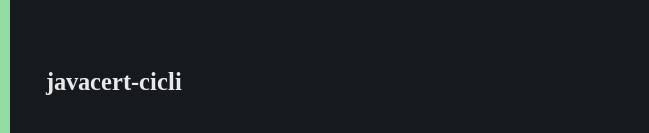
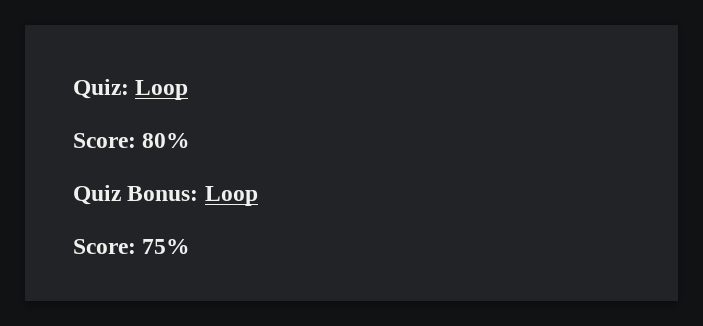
[45,72,182,95] javacert-cicli -> [73,79,189,100] [73,133,191,148] [73,185,258,206] [73,239,191,254] Quiz: Loop // Score: 80% // Quiz Bonus: Loop // Score: 75%

